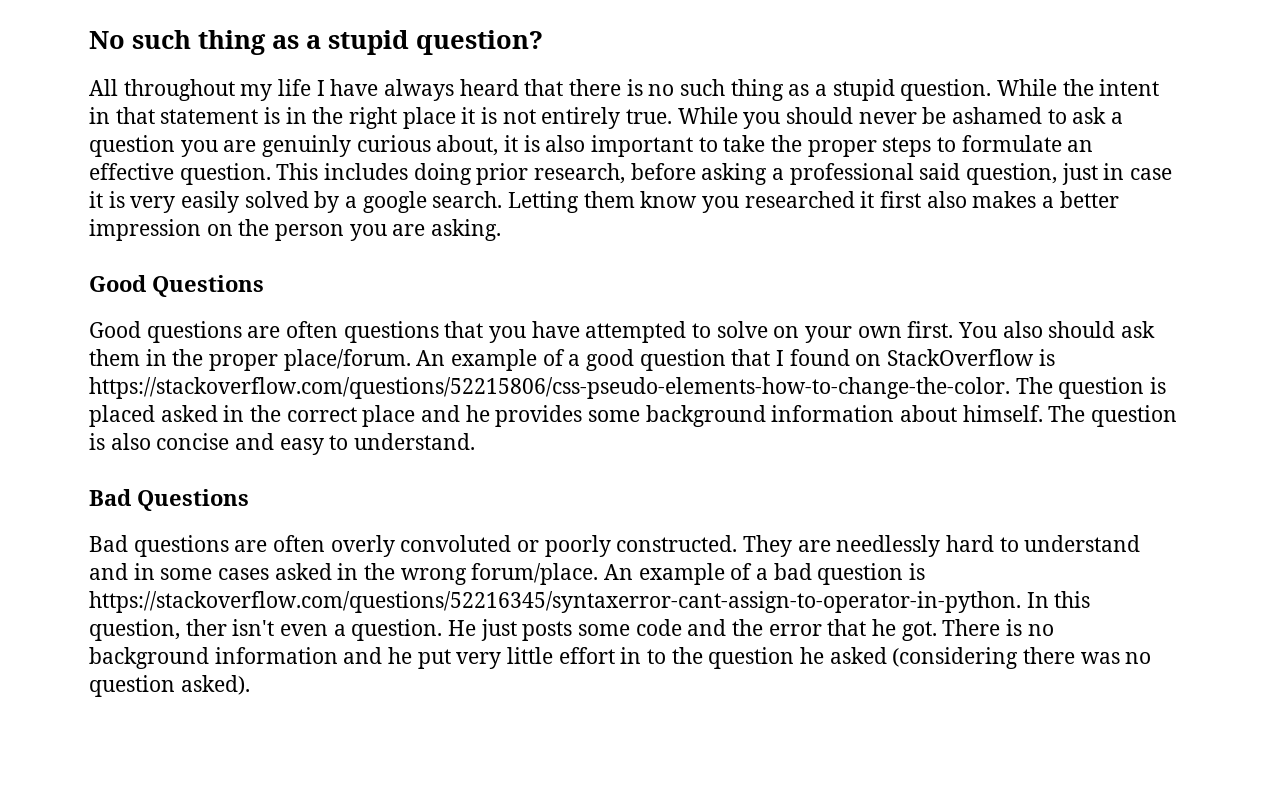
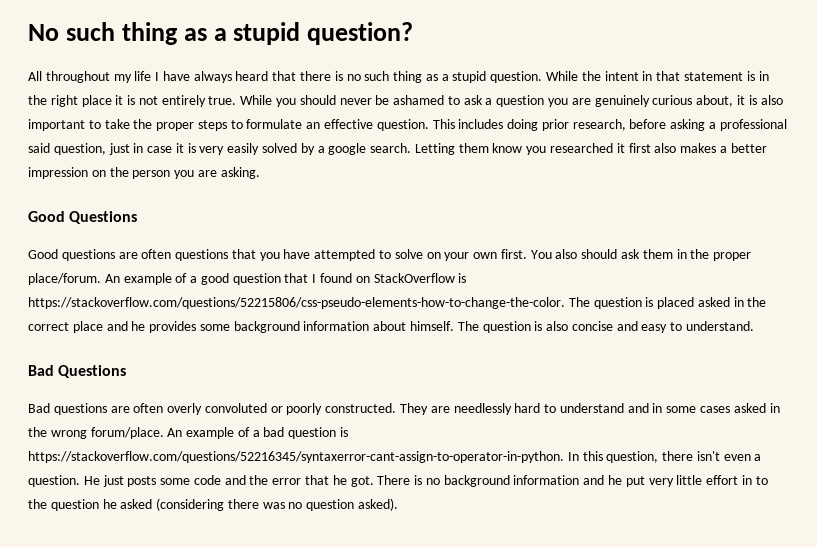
[262,135,352,157] genuinly -> [594,95,650,107] genuinely
[185,619,227,636] ther -> [662,451,694,461] there

